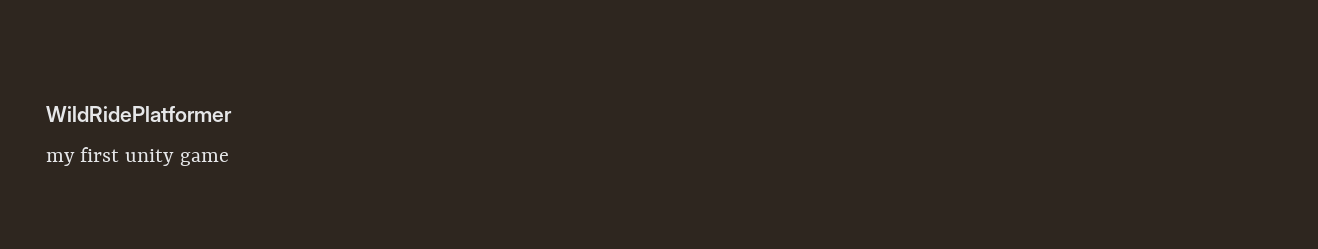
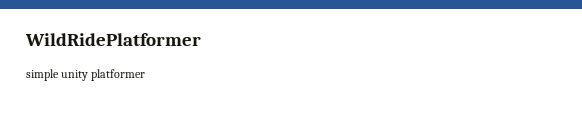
[46,147,229,166] my first unity game -> [26,69,146,81] simple unity platformer

